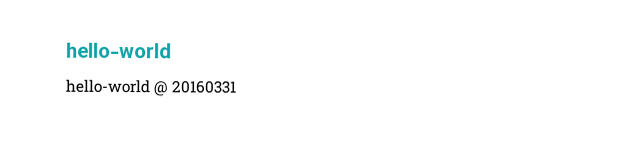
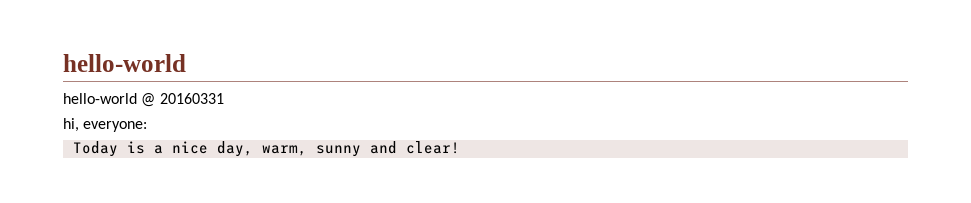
(237, 87) none -> [63,118,148,132] [72,141,460,157] // hi, everyone: // Today is a nice day, warm, sunny and clear!

